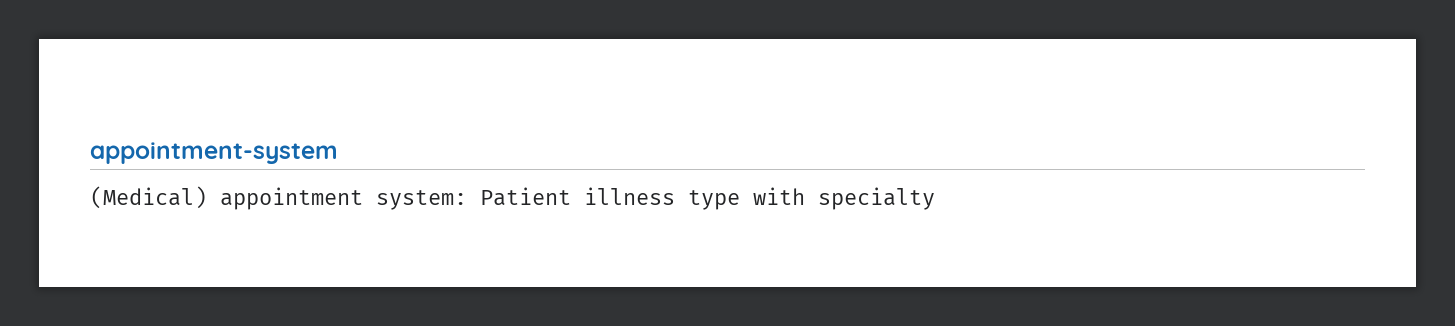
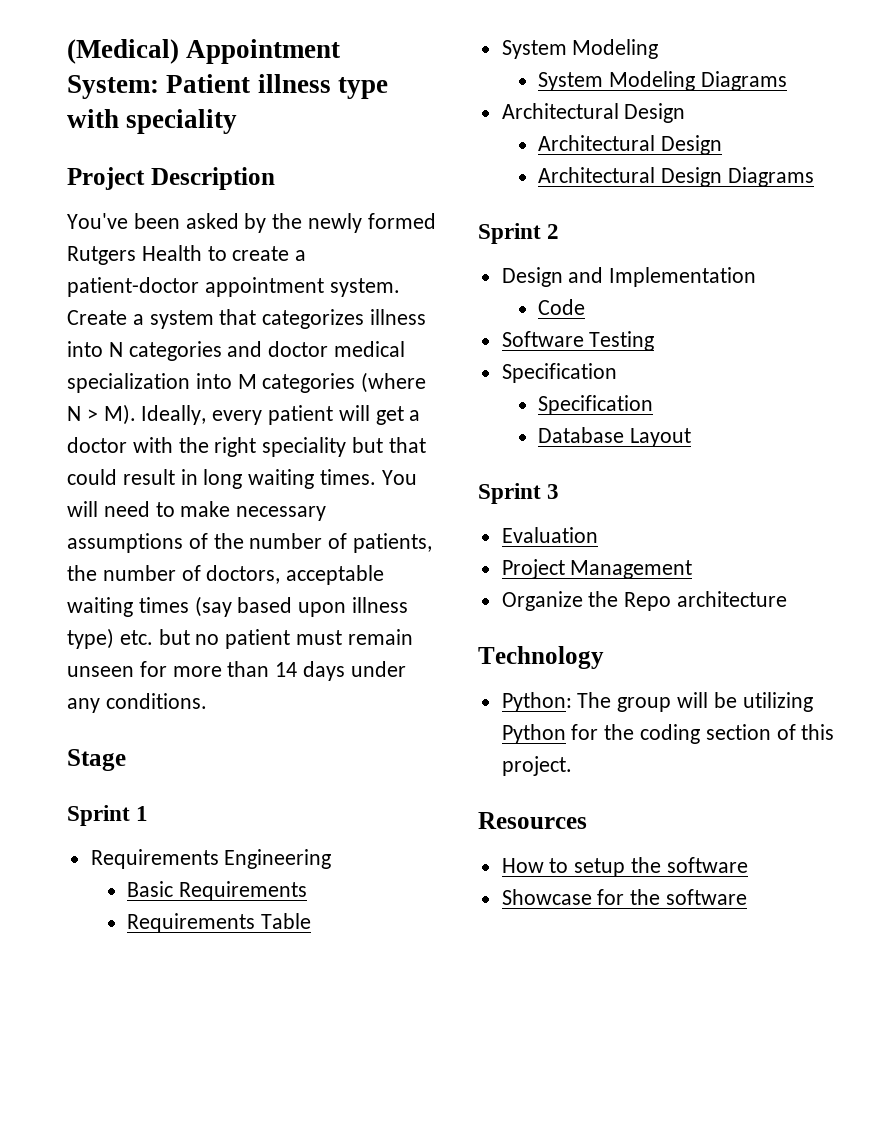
[90,142,338,164] [90,186,935,210] appointment-system // (Medical) appointment system: Patient illness type with specialty -> [67,39,341,64] [67,74,388,99] [67,109,238,134] [67,167,275,190] [67,213,436,233] [67,245,307,265] [67,277,400,297] [67,309,427,329] [67,341,406,361] [67,372,427,393] [67,404,421,425] [67,437,426,457] [67,469,417,489] [67,501,327,521] [67,533,433,553] [67,565,385,585] [67,596,409,617] [67,628,413,649] [67,661,406,681] [67,693,207,713] [67,749,126,771] [67,805,149,826] [90,849,332,869] [127,881,308,901] [127,913,312,933] [501,39,659,59] [538,71,787,91] [501,103,686,123] [538,135,723,155] [538,167,814,187] [478,223,560,244] [501,267,757,287] [538,299,586,315] [501,331,655,351] [501,363,617,383] [538,395,654,415] [538,427,692,447] [478,483,560,504] [501,527,598,543] [501,559,693,579] [501,591,788,611] [478,646,604,669] [501,692,813,712] [501,724,835,744] [501,756,572,776] [478,812,587,829] [501,857,748,877] [501,889,748,905] (Medical) Appointment System: Patient illness type with speciality // Project Description // You've been asked by the newly formed Rutgers Health to create a patient-doctor appointment system. Create a system that categorizes illness into N categories and doctor medical specialization into M categories (where N > M). Ideally, every patient will get a doctor with the right speciality but that could result in long waiting times. You will need to make necessary assumptions of the number of patients, the number of doctors, acceptable waiting times (say based upon illness type) etc. but no patient must remain unseen for more than 14 days under any conditions. // Stage // Sprint 1 // Requirements Engineering // Basic Requirements // Requirements Table // System Modeling // System Modeling Diagrams // Architectural Design // Architectural Design // Architectural Design Diagrams // Sprint 2 // Design and Implementation // Code // Software Testing // Specification // Specification // Database Layout // Sprint 3 // Evaluation // Project Management // Organize the Repo architecture // Technology // Python: The group will be utilizing Python for the coding section of this project. // Resources // How to setup the software // Showcase for the software

